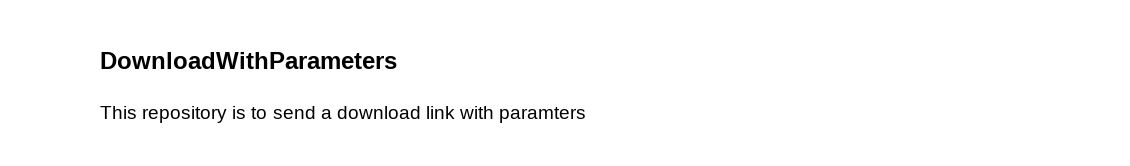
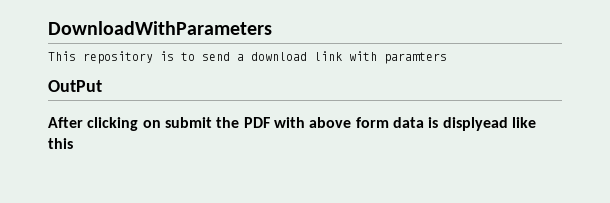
(587, 115) none -> [48,80,102,92] [48,117,536,131] [48,138,73,149] // OutPut // After clicking on submit the PDF with above form data is displyead like this

